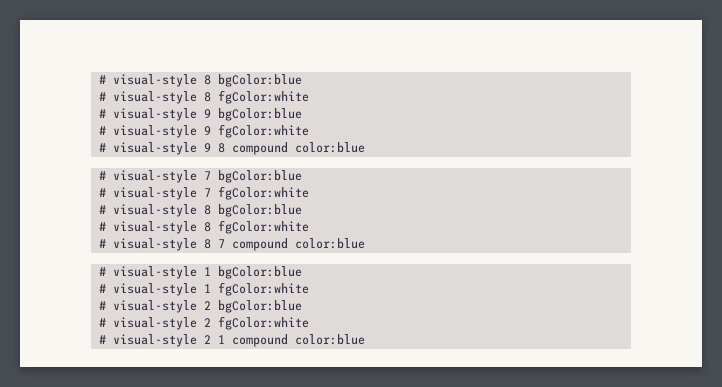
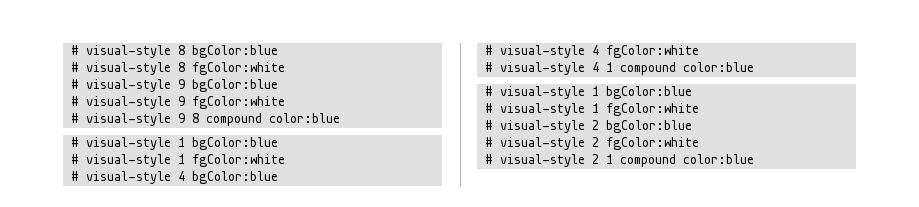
[203,170,302,183] [98,186,309,200] [98,204,302,217] [98,220,309,234] [98,238,225,251] 7 bgColor:blue // # visual-style 7 fgColor:white // # visual-style 8 bgColor:blue // # visual-style 8 fgColor:white // # visual-style 8 7 -> [177,137,278,150] [70,154,285,167] [70,171,278,184] [484,45,699,58] [484,62,613,75] 1 bgColor:blue // # visual-style 1 fgColor:white // # visual-style 4 bgColor:blue // # visual-style 4 fgColor:white // # visual-style 4 1

